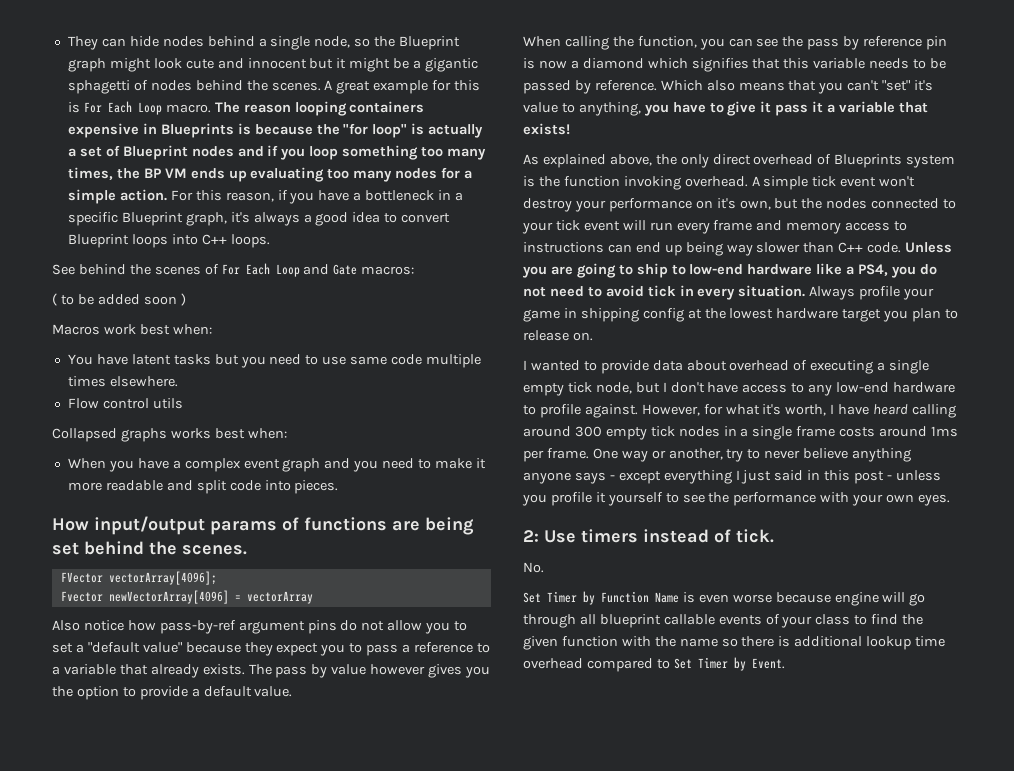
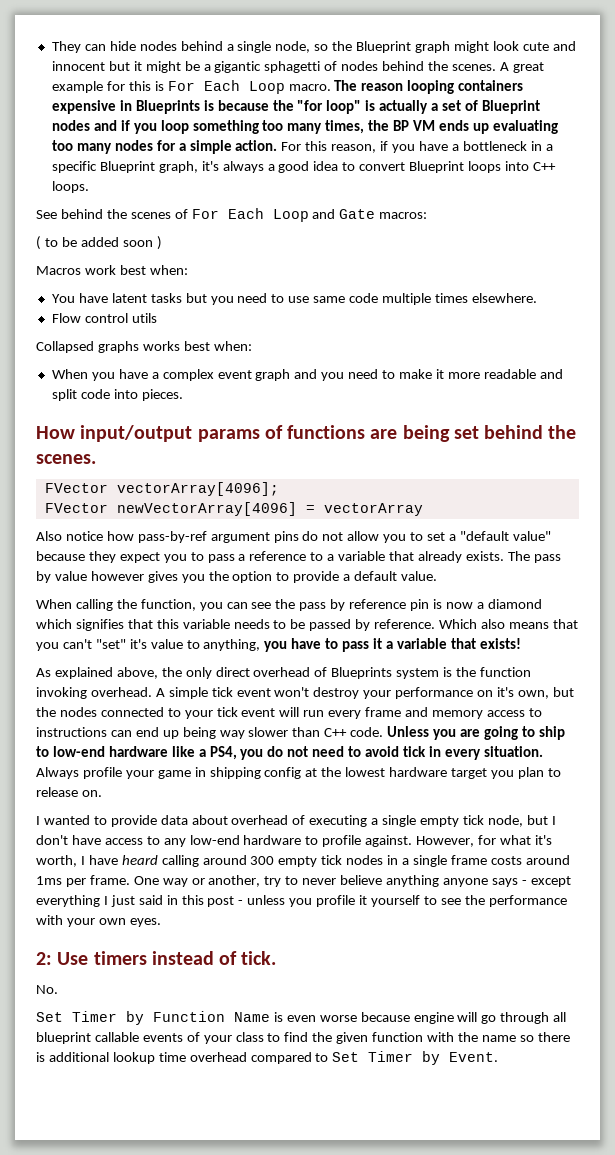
[60,591,103,602] Fvector -> [44,503,108,513] FVector
[727,101,772,116] give it -> (339, 643) none

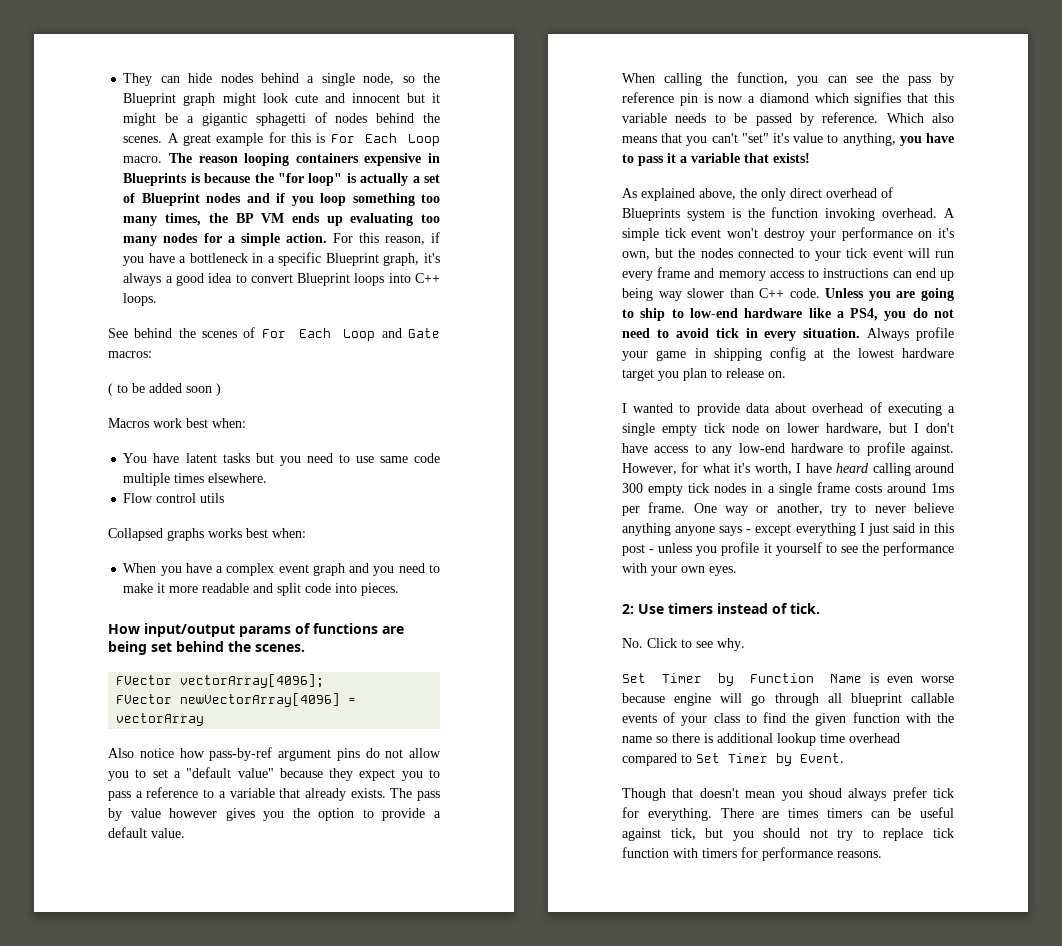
[487,815,523,827] node, -> [732,423,882,435] node on lower hardware,
(58, 989) none -> [647,638,745,651] Click to see why.
(499, 1057) none -> [622,787,954,801] [622,807,954,821] [622,828,954,841] [622,847,882,861] // Though that doesn't mean you shoud always prefer tick for everything. There are times timers can be useful against tick, but you should not try to replace tick function with timers for performance reasons.

